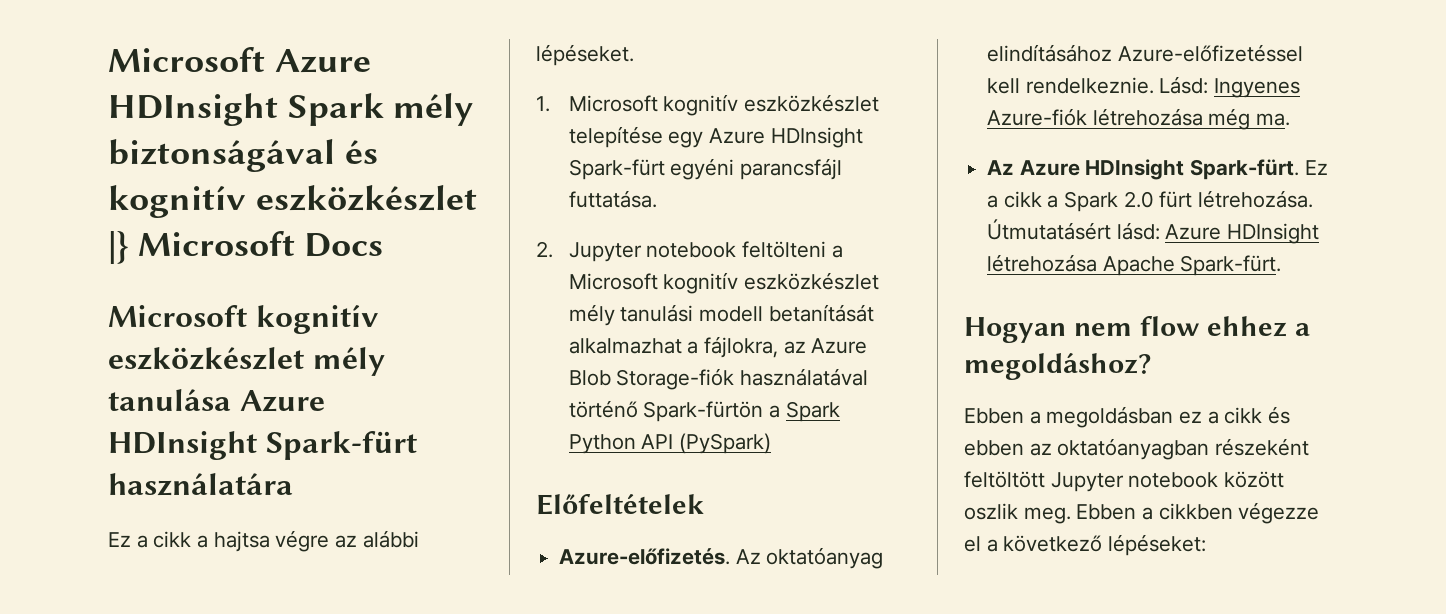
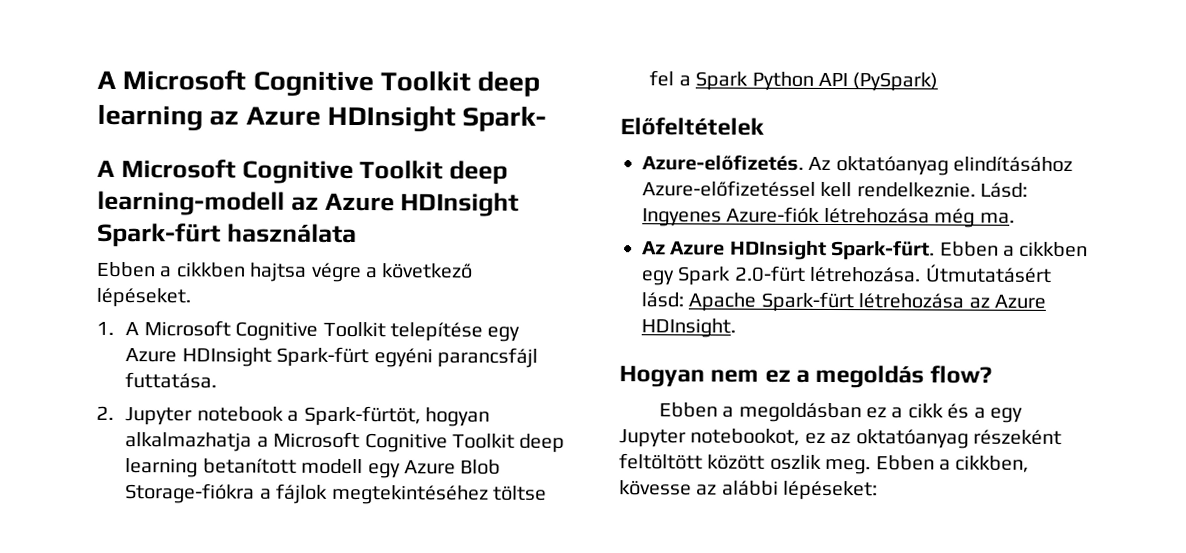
[108,47,371,73] [108,93,474,126] [108,139,378,172] [108,185,477,218] [108,231,384,264] [108,305,379,334] [108,347,385,376] [108,389,325,412] [108,431,417,460] [108,473,293,496] [108,530,419,552] [536,44,634,66] [536,94,879,116] Microsoft Azure HDInsight Spark mély biztonságával és kognitív eszközkészlet |} Microsoft Docs // Microsoft kognitív eszközkészlet mély tanulása Azure HDInsight Spark-fürt használatára // Ez a cikk a hajtsa végre az alábbi lépéseket. // 1. Microsoft kognitív eszközkészlet -> [97,69,541,97] [97,104,547,132] [97,159,508,185] [97,190,520,217] [97,222,357,248] [96,261,474,283] [96,287,191,308] [96,320,386,341] A Microsoft Cognitive Toolkit deep learning az Azure HDInsight Spark- // A Microsoft Cognitive Toolkit deep learning-modell az Azure HDInsight Spark-fürt használata // Ebben a cikkben hajtsa végre a következő lépéseket. // 1. A Microsoft Cognitive Toolkit
[741,241,843,258] [568,272,879,294] [568,304,874,326] [568,336,868,358] [568,368,868,390] [568,400,764,422] feltölteni a Microsoft kognitív eszközkészlet mély tanulási modell betanítását alkalmazhat a fájlokra, az Azure Blob Storage-fiók használatával történő Spark-fürtön -> [287,405,490,427] [125,431,566,453] [125,458,502,479] [125,483,547,505] [649,70,675,87] a Spark-fürtöt, hogyan alkalmazhatja a Microsoft Cognitive Toolkit deep learning betanított modell egy Azure Blob Storage-fiókra a fájlok megtekintéséhez töltse fel
[1304,160,1328,175] [987,190,1314,212] [987,219,1320,244] [987,254,1282,276] [964,316,1311,343] [964,353,1151,380] Ez a cikk a Spark 2.0 fürt létrehozása. Útmutatásért lásd: Azure HDInsight létrehozása Apache Spark-fürt. // Hogyan nem flow ehhez a megoldáshoz? -> [939,241,1089,258] [641,264,1052,286] [641,291,1046,313] [641,318,736,338] [619,364,992,389] Ebben a cikkben egy Spark 2.0-fürt létrehozása. Útmutatásért lásd: Apache Spark-fürt létrehozása az Azure HDInsight. // Hogyan nem ez a megoldás flow?
[964,438,1310,460] [964,471,1219,492] ebben az oktatóanyagban részeként feltöltött Jupyter notebook -> [973,407,1024,423] [619,428,1062,449] [619,453,703,470] a egy Jupyter notebookot, ez az oktatóanyag részeként feltöltött
[1158,502,1320,524] [964,535,1103,552] cikkben végezze el a következő -> [955,455,1030,473] [619,480,779,496] cikkben, kövesse az alábbi

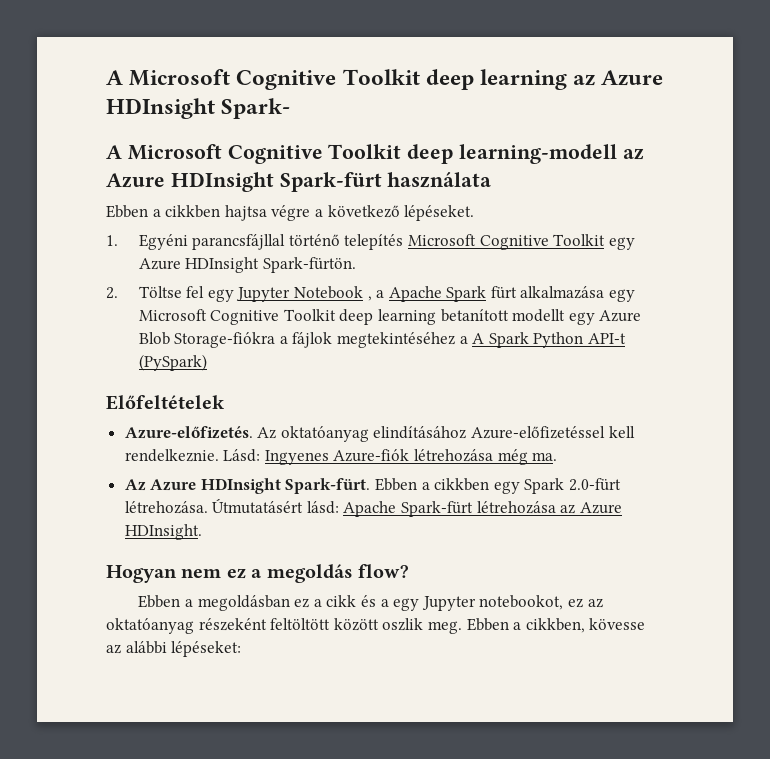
[125,320,483,342] A Microsoft Cognitive Toolkit telepítése -> [138,234,606,250] Egyéni parancsfájllal történő telepítés Microsoft Cognitive Toolkit
[276,346,538,368] [125,372,218,389] [96,405,490,427] [125,432,269,452] Spark-fürt egyéni parancsfájl futtatása. // 2. Jupyter notebook a Spark-fürtöt, hogyan alkalmazhatja a -> [262,257,356,273] [106,286,636,302] Spark-fürtön. // 2. Töltse fel egy Jupyter Notebook , a Apache Spark fürt alkalmazása egy
[301,458,364,475] modell -> [512,309,566,322] modellt
[492,485,547,501] [649,70,691,87] töltse fel a -> [459,333,485,344] a A
[817,72,848,87] API -> [587,333,626,344] API-t

